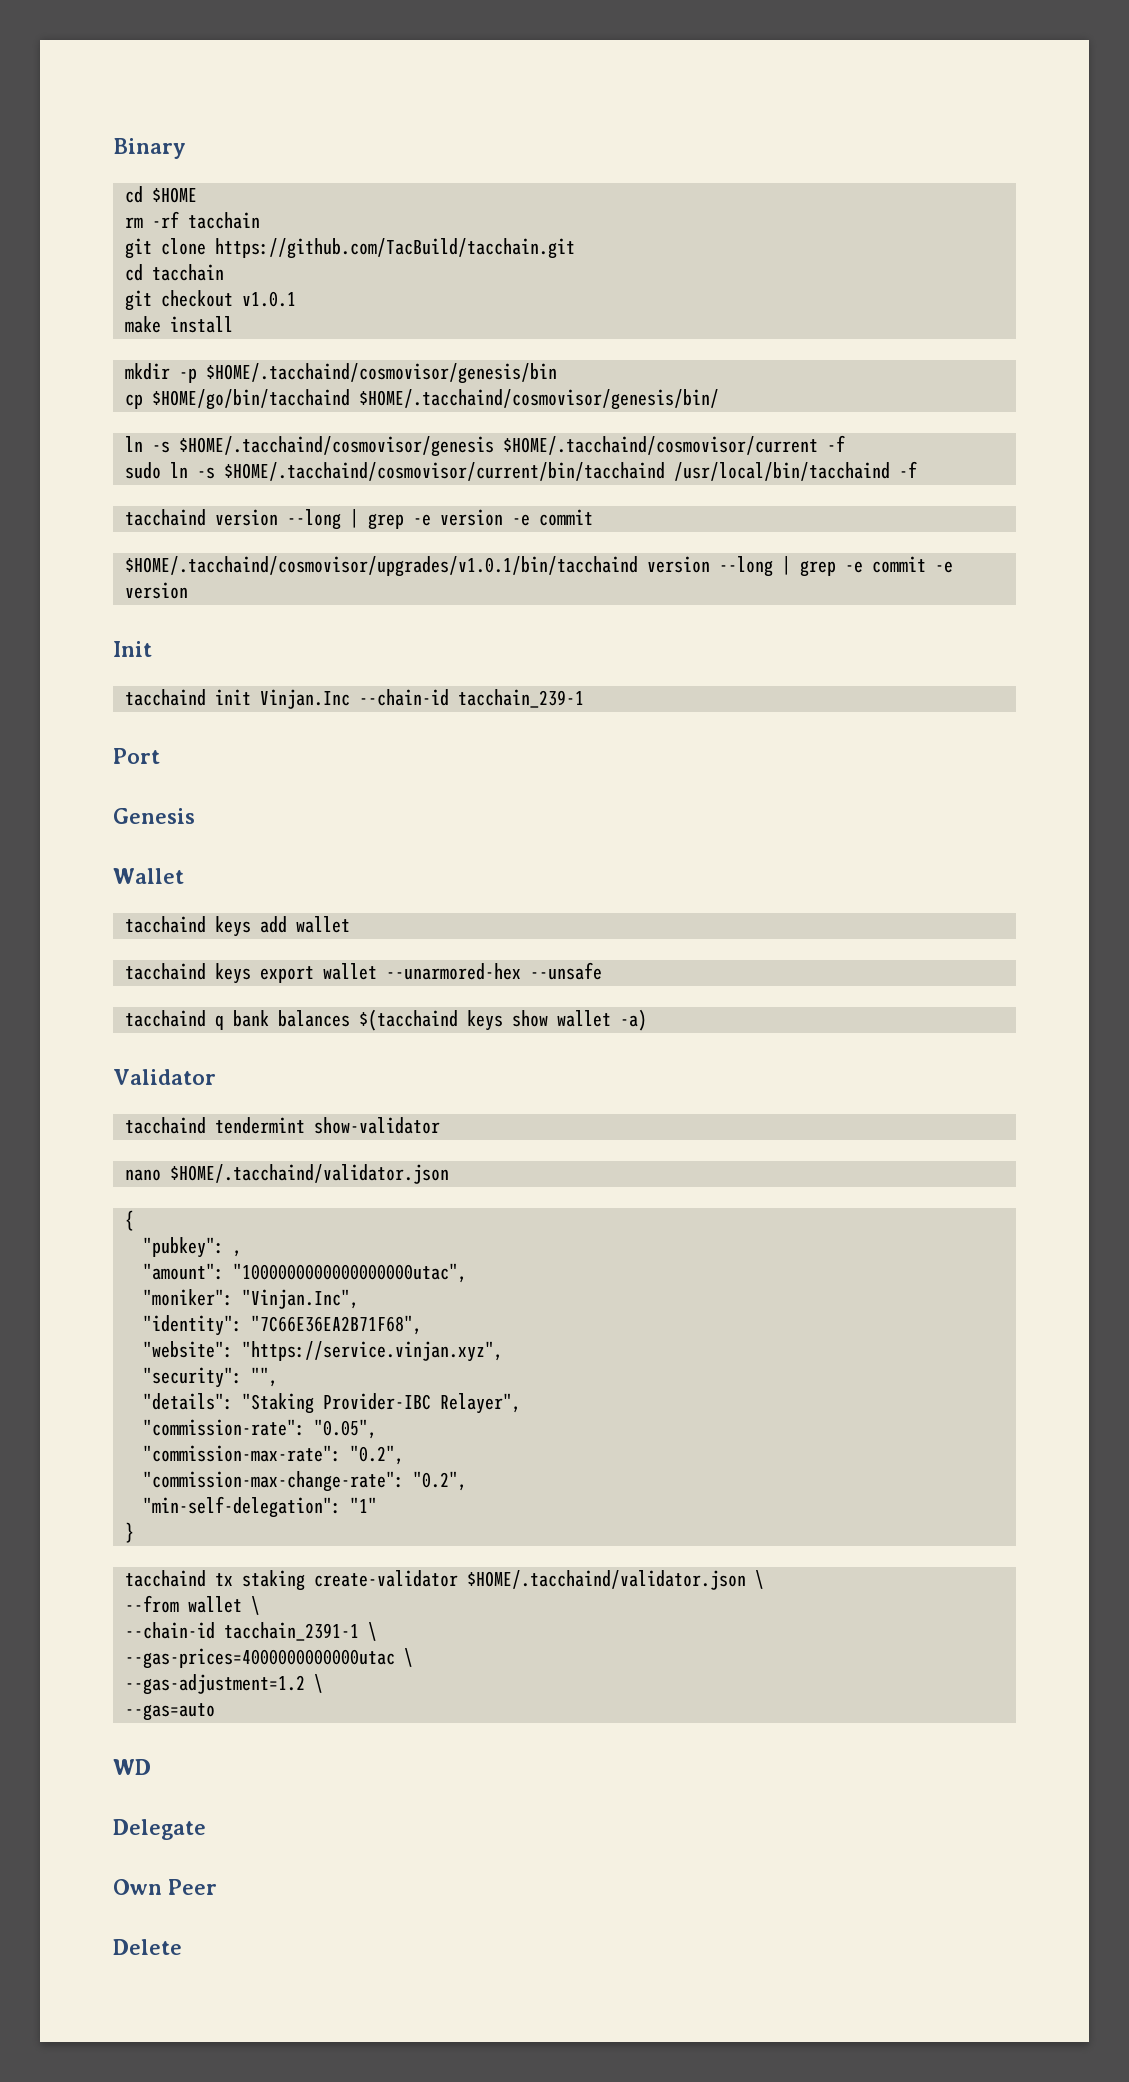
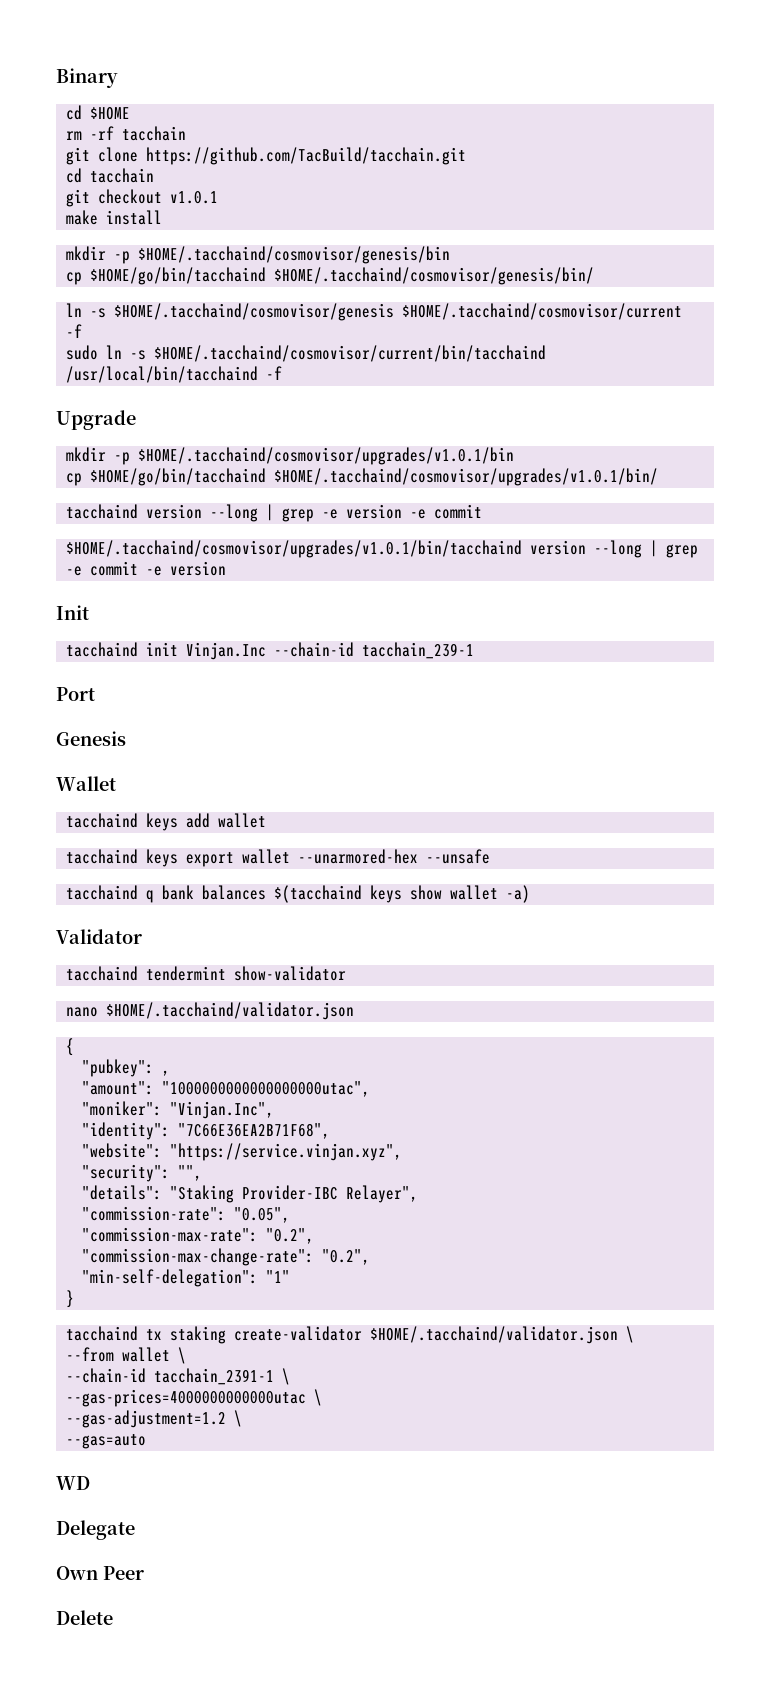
(918, 469) none -> [56,410,136,430] [65,447,514,465] [65,468,658,486] // Upgrade // mkdir -p $HOME/.tacchaind/cosmovisor/upgrades/v1.0.1/bin // cp $HOME/go/bin/tacchaind $HOME/.tacchaind/cosmovisor/upgrades/v1.0.1/bin/

